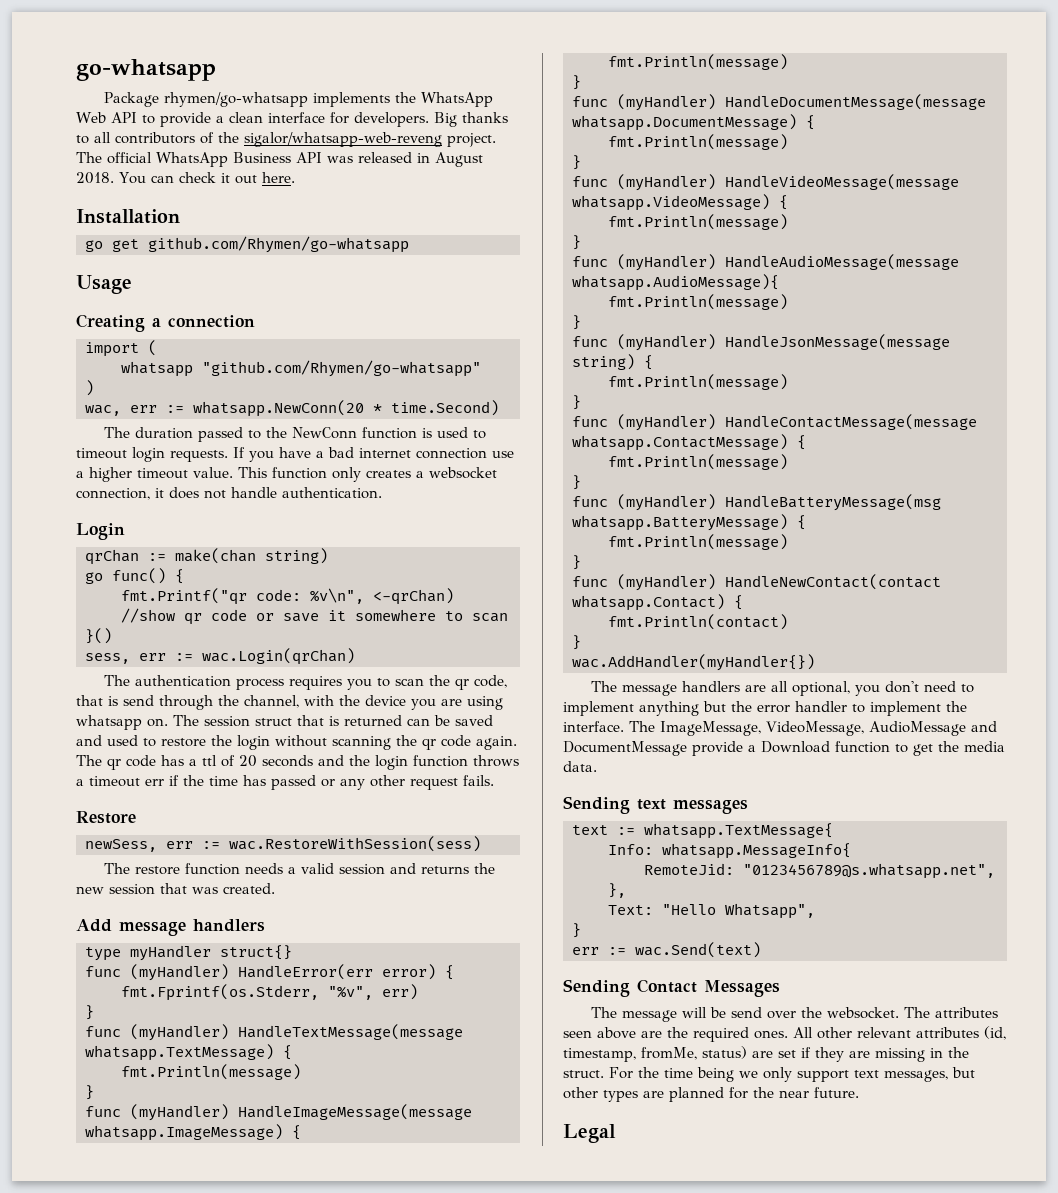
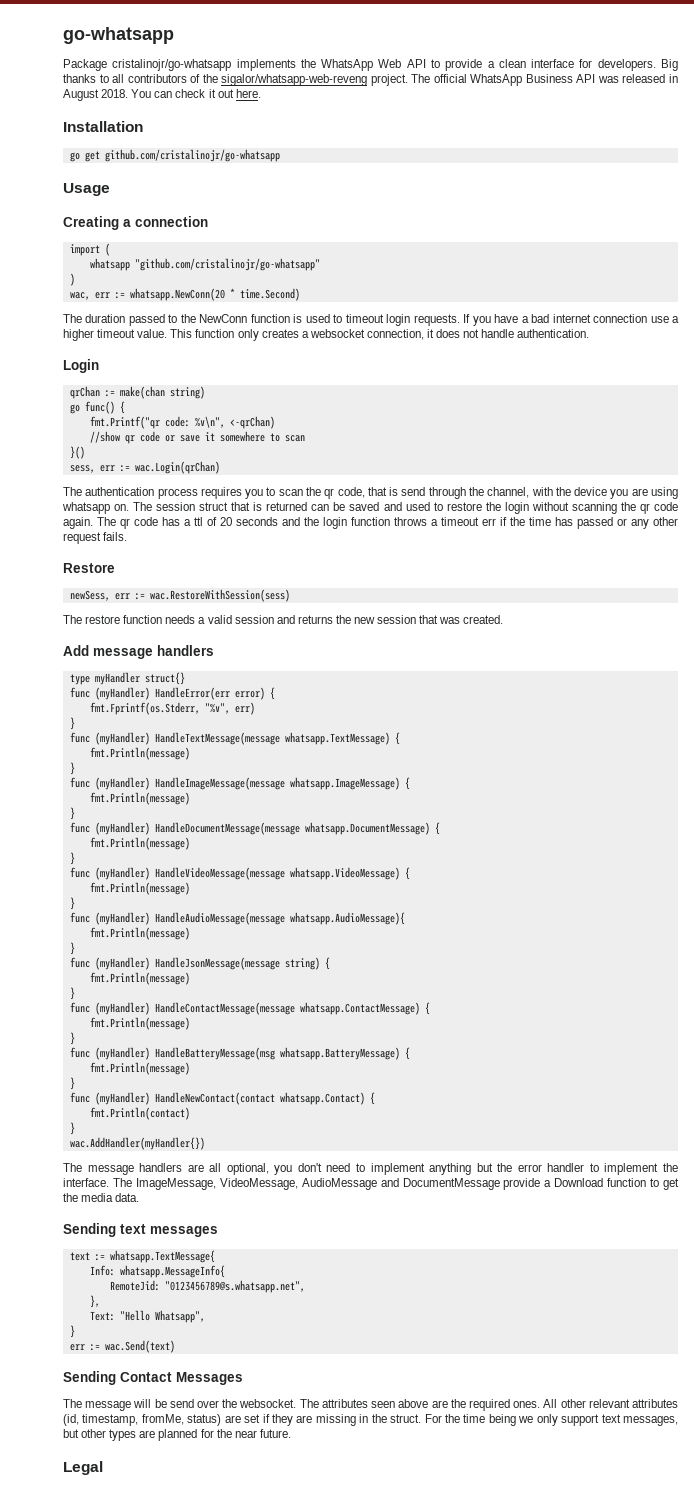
[163,92,308,107] rhymen/go-whatsapp -> [112,59,232,71] cristalinojr/go-whatsapp
[148,236,409,253] github.com/Rhymen/go-whatsapp -> [104,149,280,162] github.com/cristalinojr/go-whatsapp
[202,360,481,377] "github.com/Rhymen/go-whatsapp" -> [134,258,320,271] "github.com/cristalinojr/go-whatsapp"

